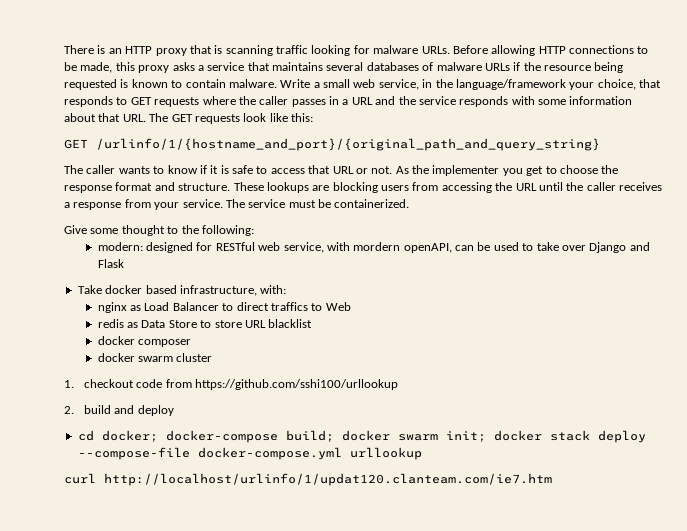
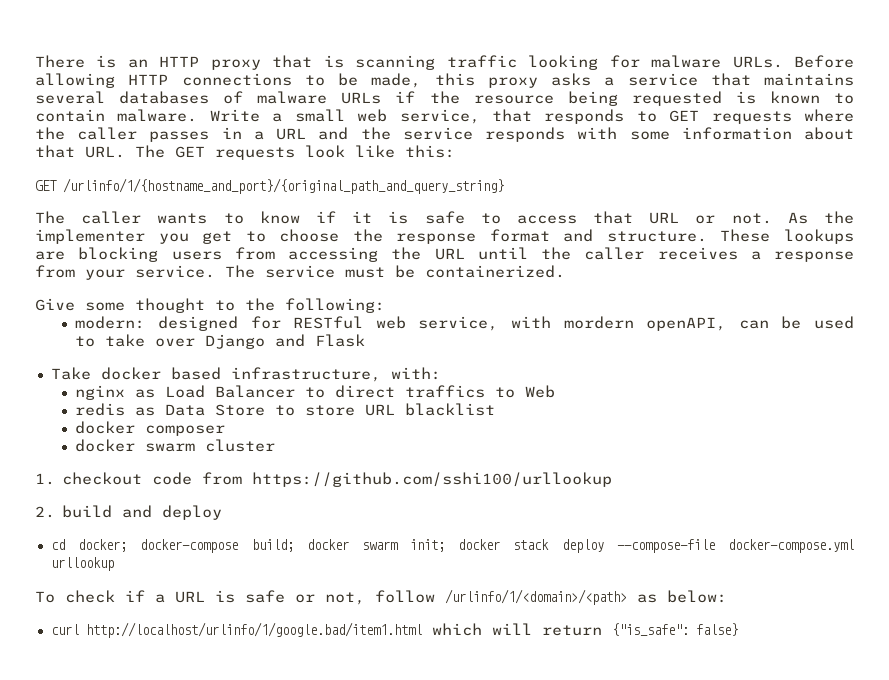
[422,79,636,90] in the language/framework your choice, -> (480, 116) none
[64,473,552,486] curl http://localhost/urlinfo/1/updat120.clanteam.com/ie7.htm -> [35,589,727,605] [50,622,738,638] To check if a URL is safe or not, follow /urlinfo/1/<domain>/<path> as below: // curl http://localhost/urlinfo/1/google.bad/item1.html which will return {"is_safe": false}

